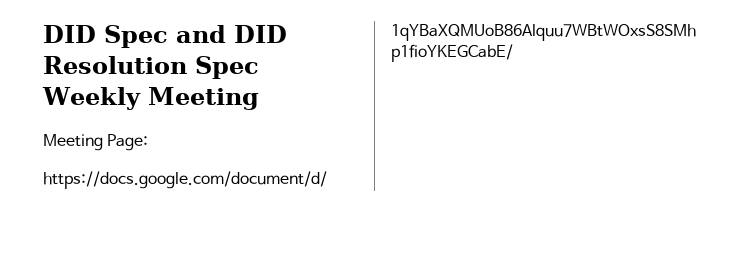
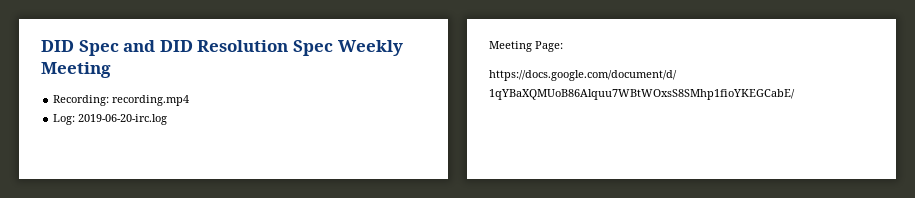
(259, 98) none -> [53,95,190,106] [53,114,168,125] // Recording: recording.mp4 // Log: 2019-06-20-irc.log

